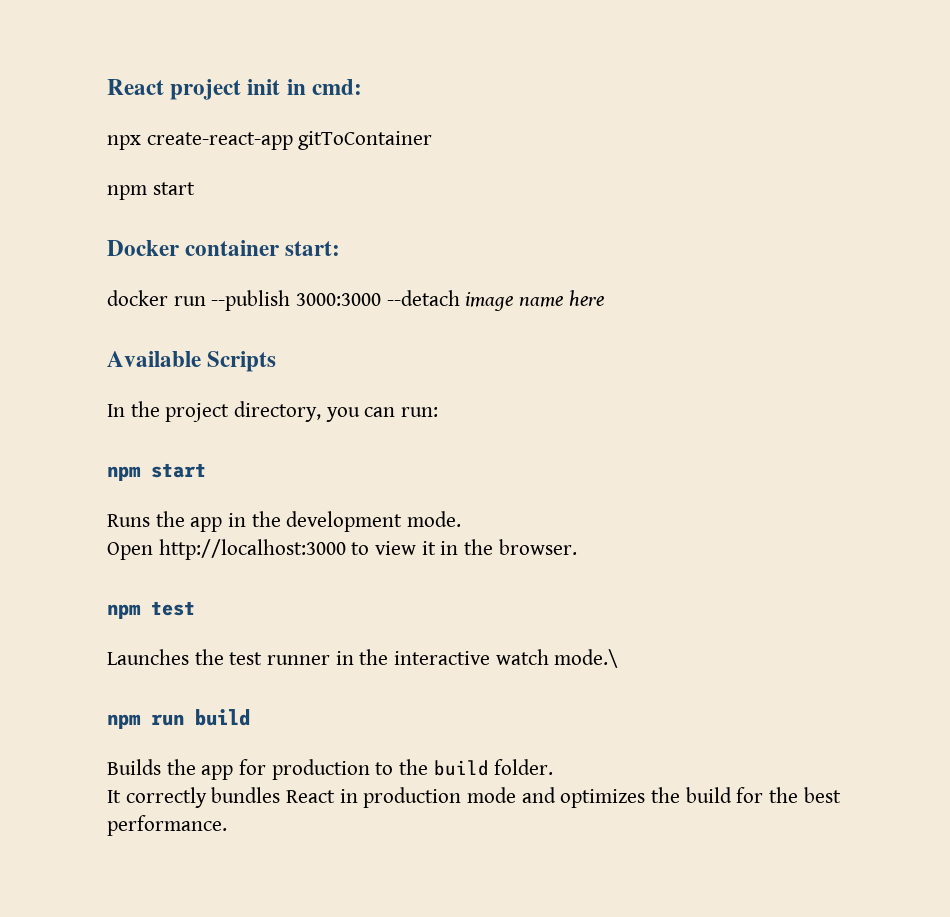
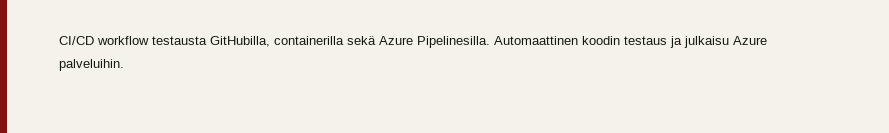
[107,79,362,100] [107,131,433,150] [107,182,195,200] [107,240,341,256] [107,290,604,311] [107,351,277,372] [107,401,439,422] [107,463,206,481] [107,511,462,532] [107,539,577,560] [107,601,195,619] [107,649,619,668] [107,709,250,729] [107,759,554,780] [107,787,841,808] [107,815,227,836] React project init in cmd: // npx create-react-app gitToContainer // npm start // Docker container start: // docker run --publish 3000:3000 --detach image name here // Available Scripts // In the project directory, you can run: // npm start // Runs the app in the development mode. // Open http://localhost:3000 to view it in the browser. // npm test // Launches the test runner in the interactive watch mode.\ // npm run build // Builds the app for production to the build folder. // It correctly bundles React in production mode and optimizes the build for the best performance. -> [59,36,767,48] [59,59,124,71] CI/CD workflow testausta GitHubilla, containerilla sekä Azure Pipelinesilla. Automaattinen koodin testaus ja julkaisu Azure palveluihin.

